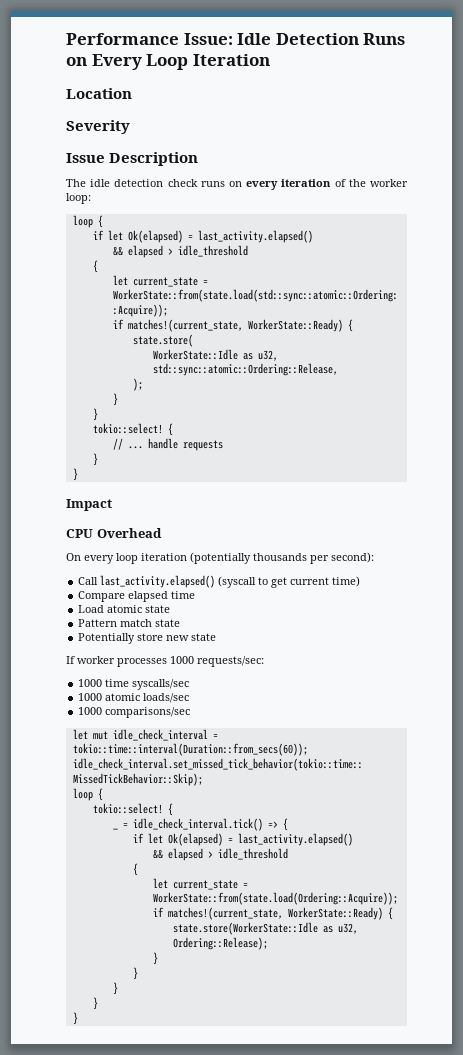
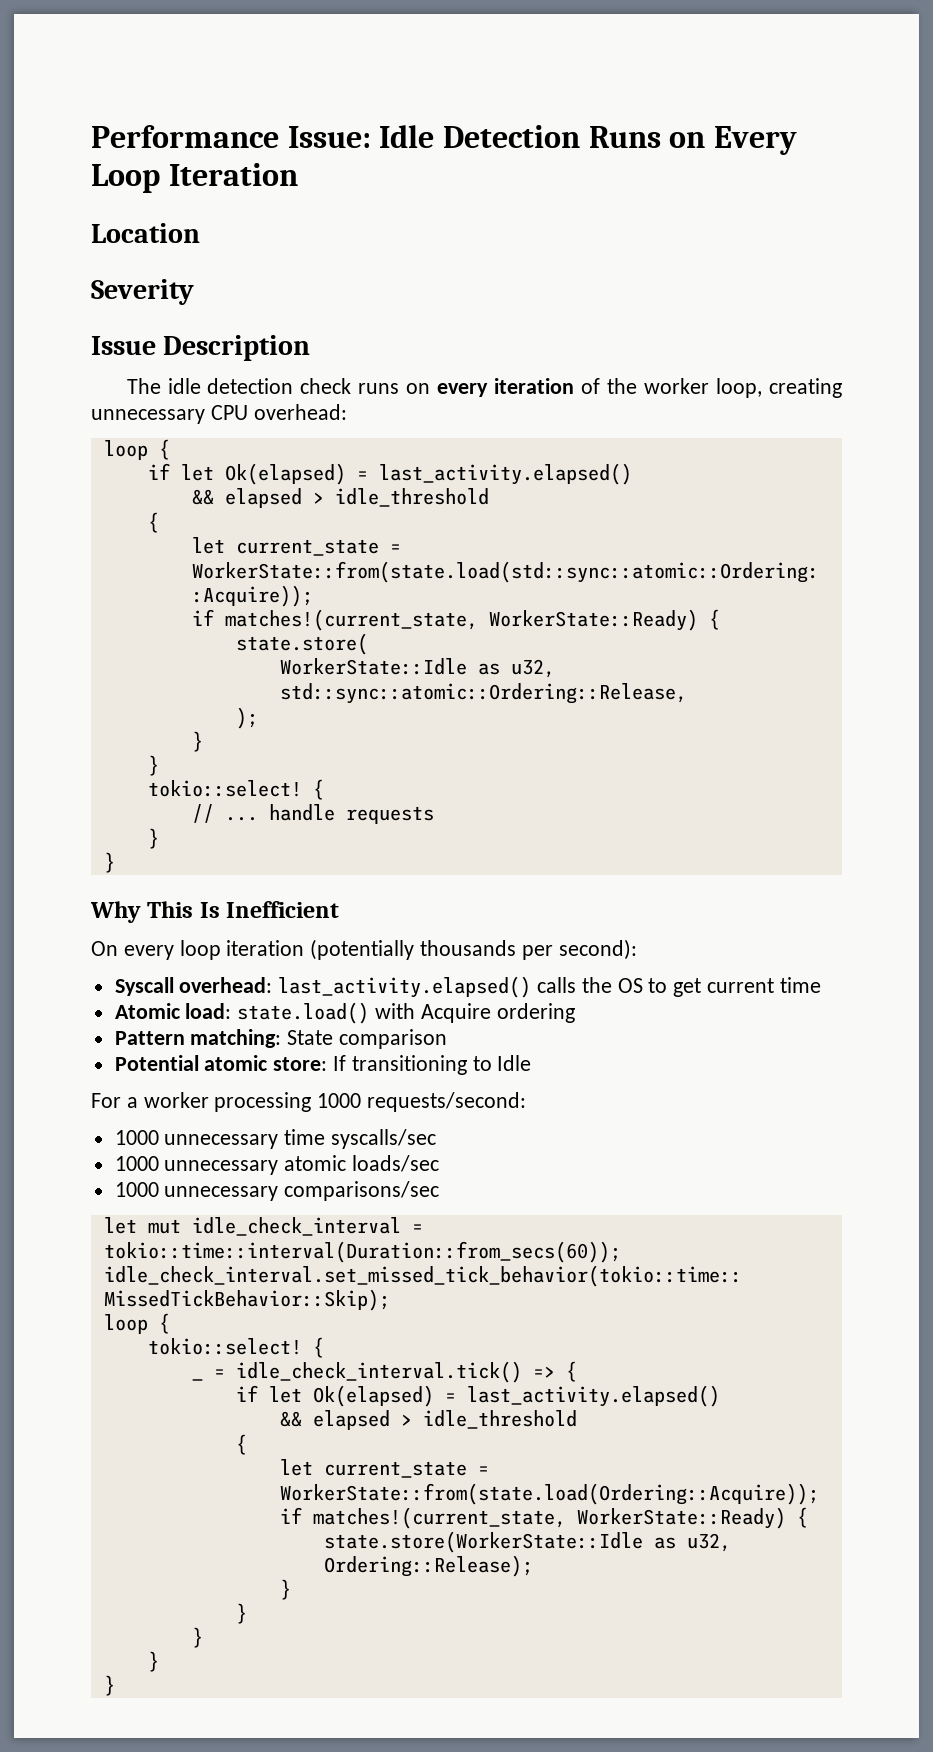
[66,193,91,204] loop: -> [716,378,842,398] [91,404,347,424] loop, creating unnecessary CPU overhead:
[66,499,112,511] [66,528,162,538] Impact // CPU Overhead -> [90,901,340,923] Why This Is Inefficient
[78,575,361,588] [78,591,196,602] [78,605,171,613] [78,619,181,627] [78,633,217,644] [66,656,264,667] [78,679,103,687] Call last_activity.elapsed() (syscall to get current time) // Compare elapsed time // Load atomic state // Pattern match state // Potentially store new state // If worker processes 1000 requests/sec: // 1000 -> [114,976,821,998] [114,1002,575,1024] [114,1029,448,1049] [114,1055,532,1075] [91,1092,527,1112] [114,1130,279,1149] Syscall overhead: last_activity.elapsed() calls the OS to get current time // Atomic load: state.load() with Acquire ordering // Pattern matching: State comparison // Potential atomic store: If transitioning to Idle // For a worker processing 1000 requests/second: // 1000 unnecessary
(103, 697) none -> [164,1160,279,1175] unnecessary
(103, 711) none -> [164,1186,279,1201] unnecessary

